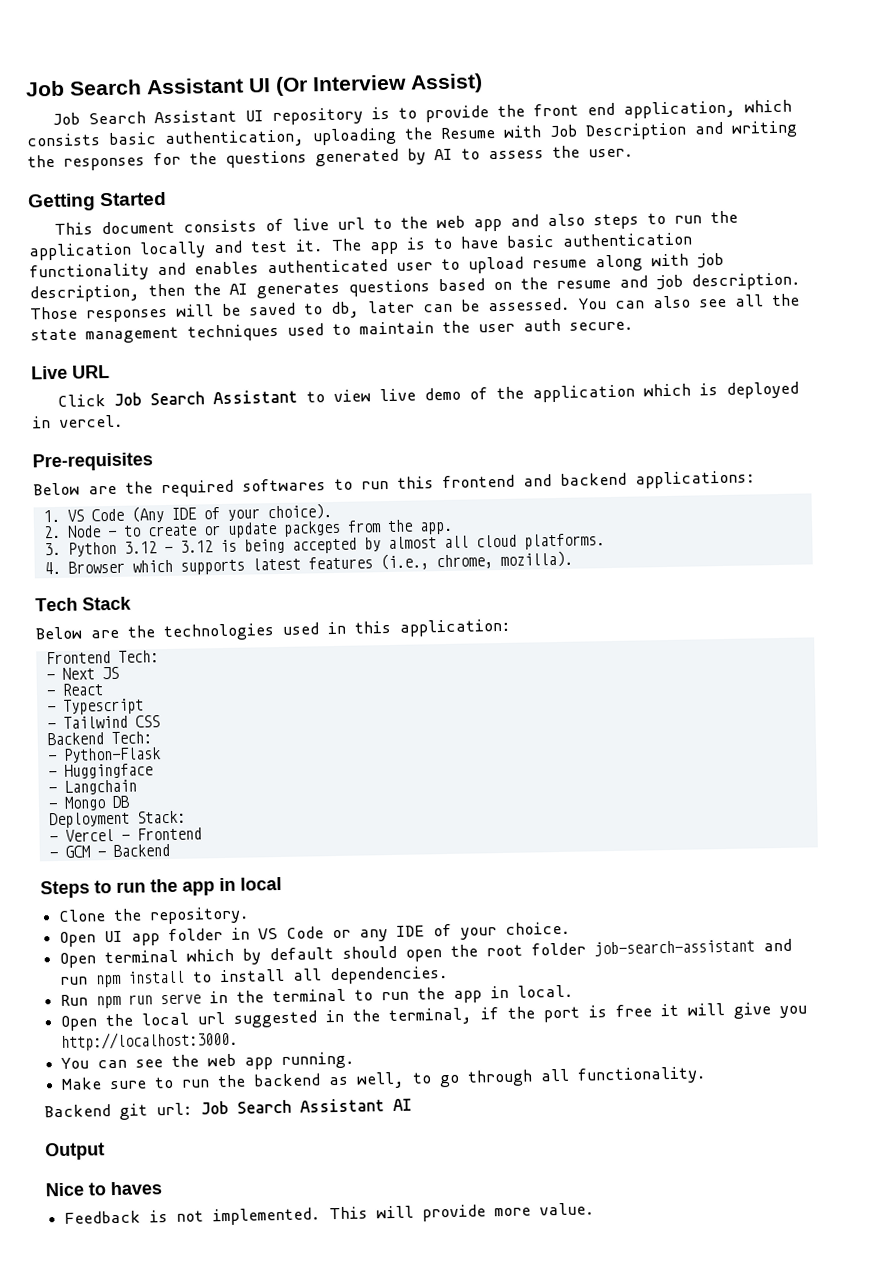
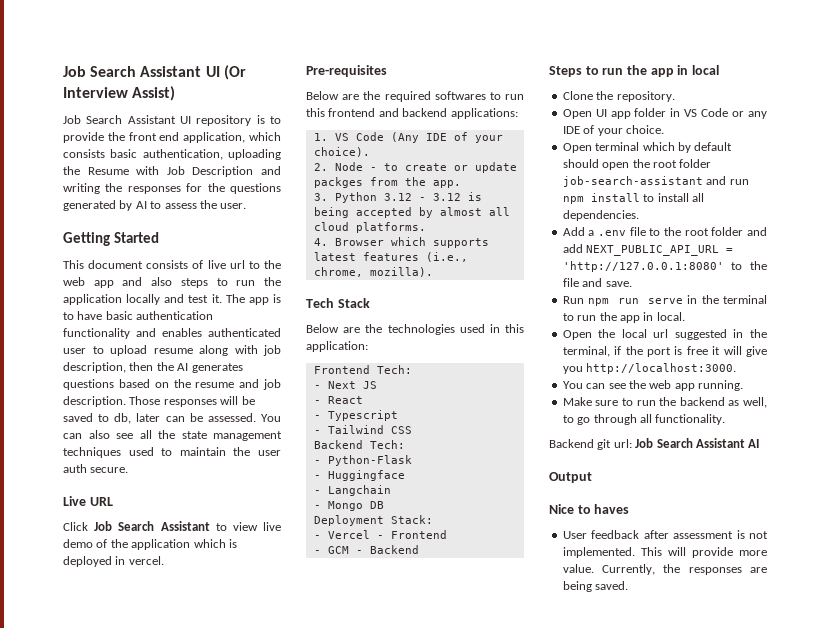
(450, 975) none -> [562,227,767,236] [562,244,734,256] [562,261,767,272] [562,278,632,287] // Add a .env file to the root folder and add NEXT_PUBLIC_API_URL = 'http://127.0.0.1:8080' to the file and save.
[64,1210,142,1224] Feedback -> [562,530,734,539] User feedback after assessment
(596, 1209) none -> [602,564,767,575] [562,581,629,592] Currently, the responses are being saved.

